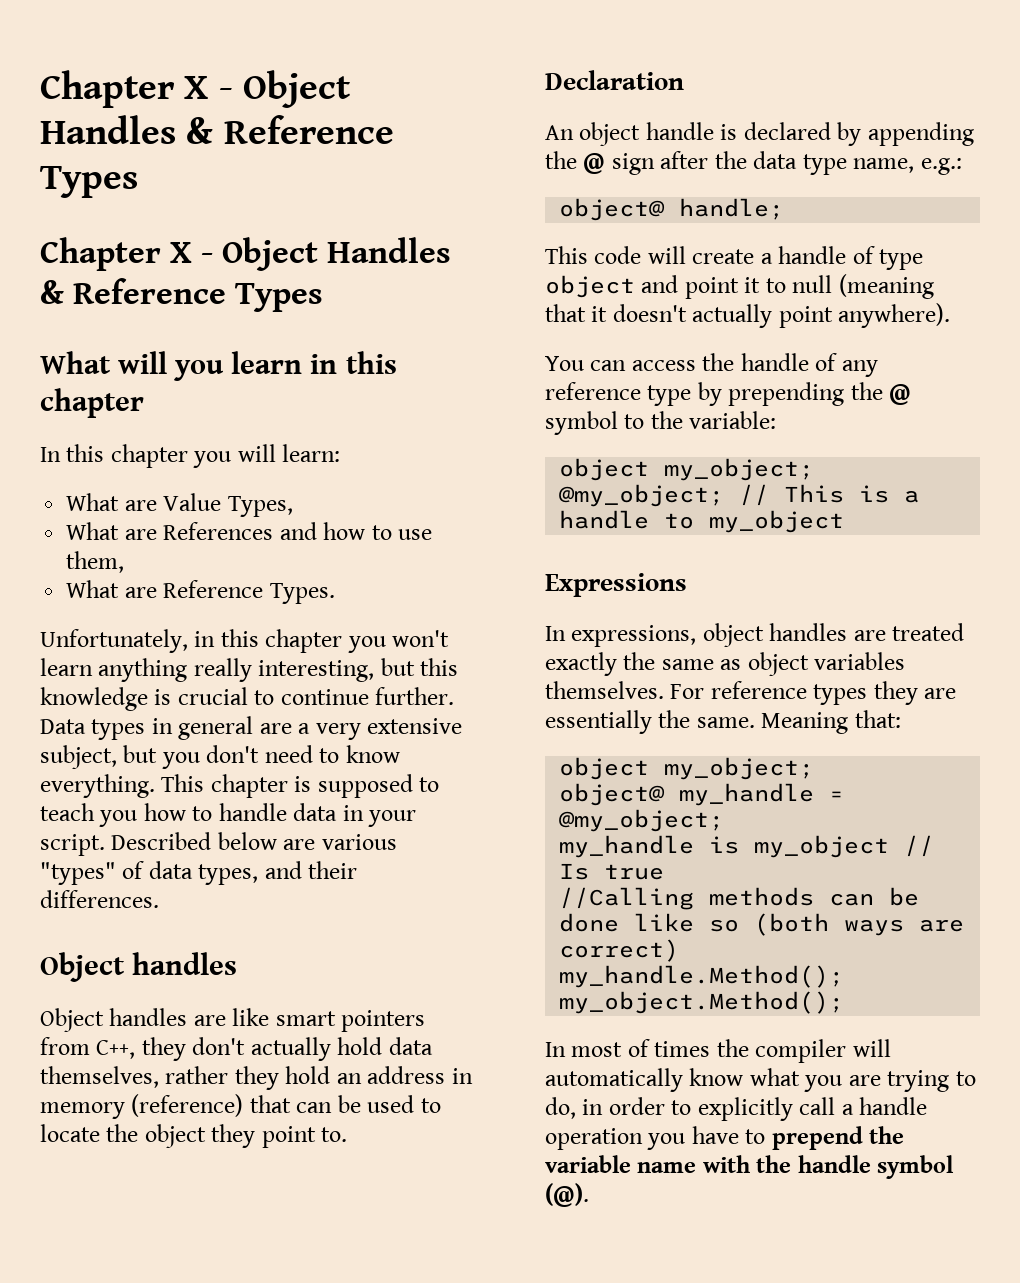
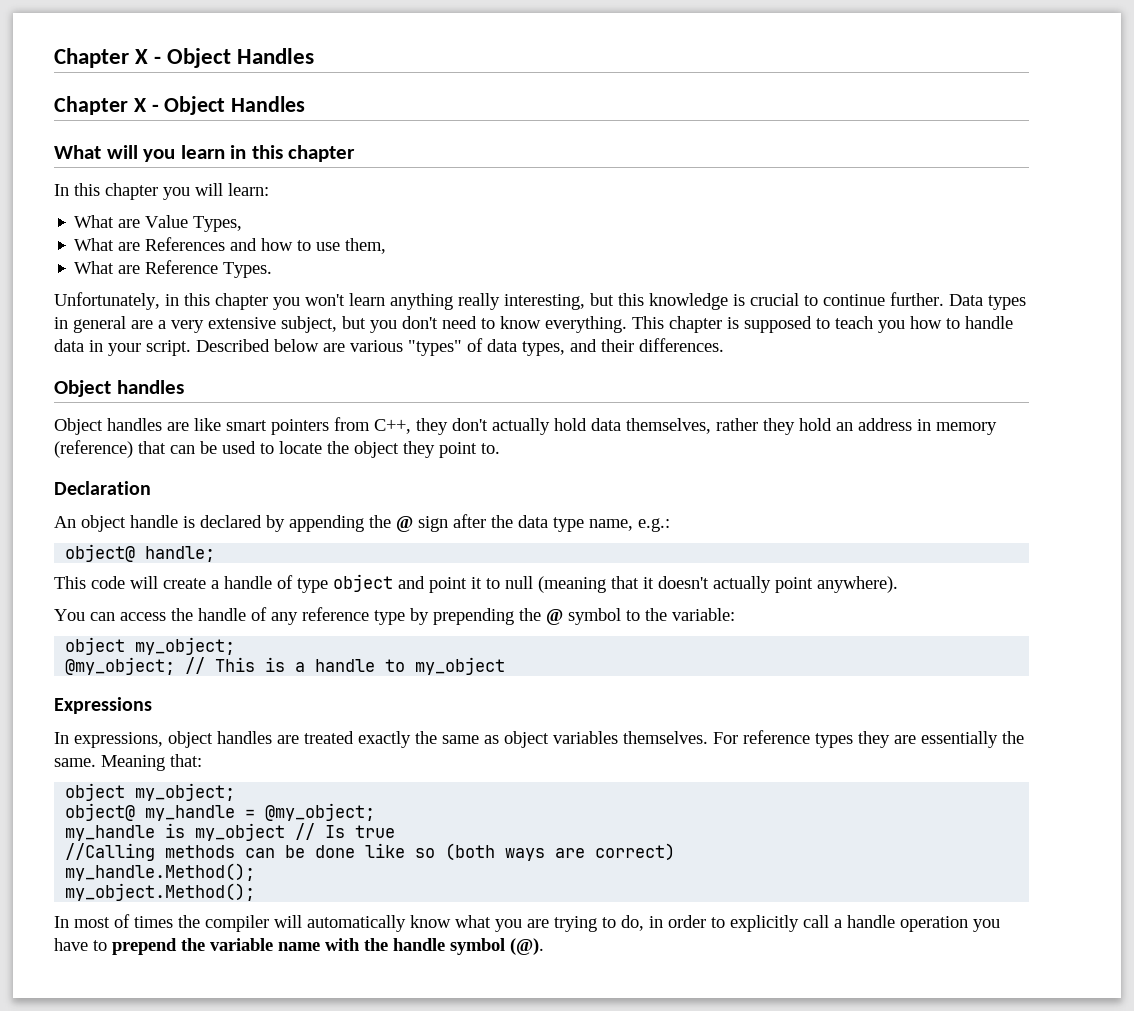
[40,70,351,108] [40,115,394,144] [40,166,138,198] [40,237,452,271] [40,278,324,312] Chapter X - Object Handles & Reference Types // Chapter X - Object Handles & Reference Types -> [54,48,315,68] [54,96,306,115] Chapter X - Object Handles // Chapter X - Object Handles

